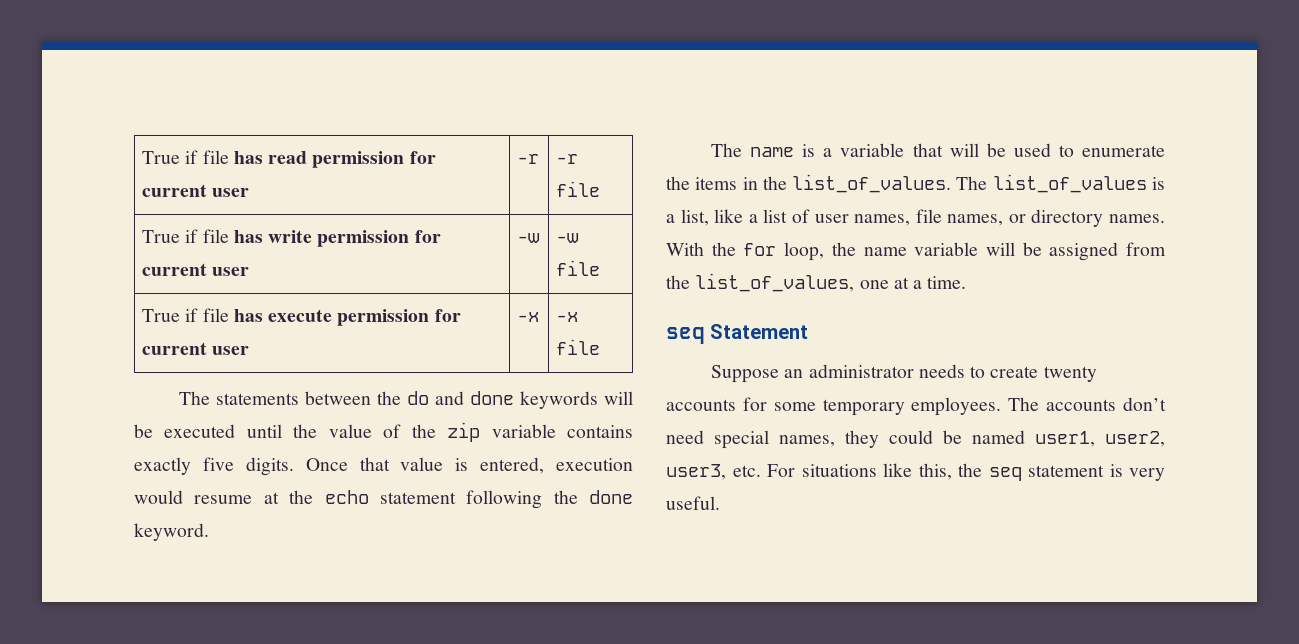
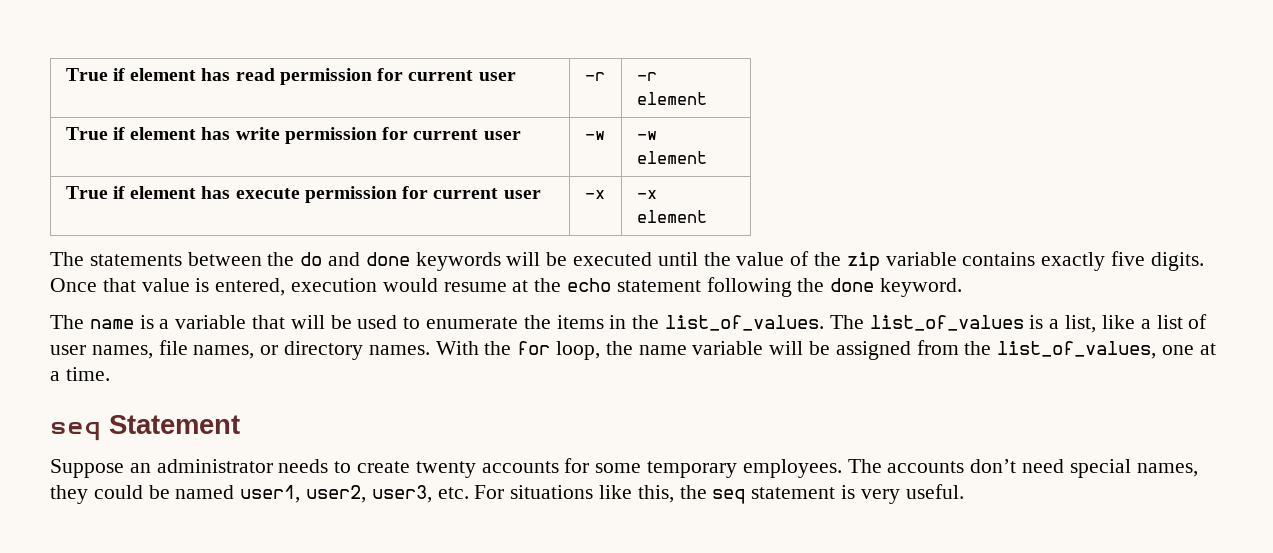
[142,150,229,164] True if file -> [65,68,197,81] True if element
[556,181,601,197] [142,229,229,243] file // True if file -> [636,92,707,105] [65,127,197,140] element // True if element
[556,260,601,276] [142,308,229,322] file // True if file -> [636,151,707,164] [65,186,197,199] element // True if element
[556,339,601,355] file -> [636,210,707,223] element

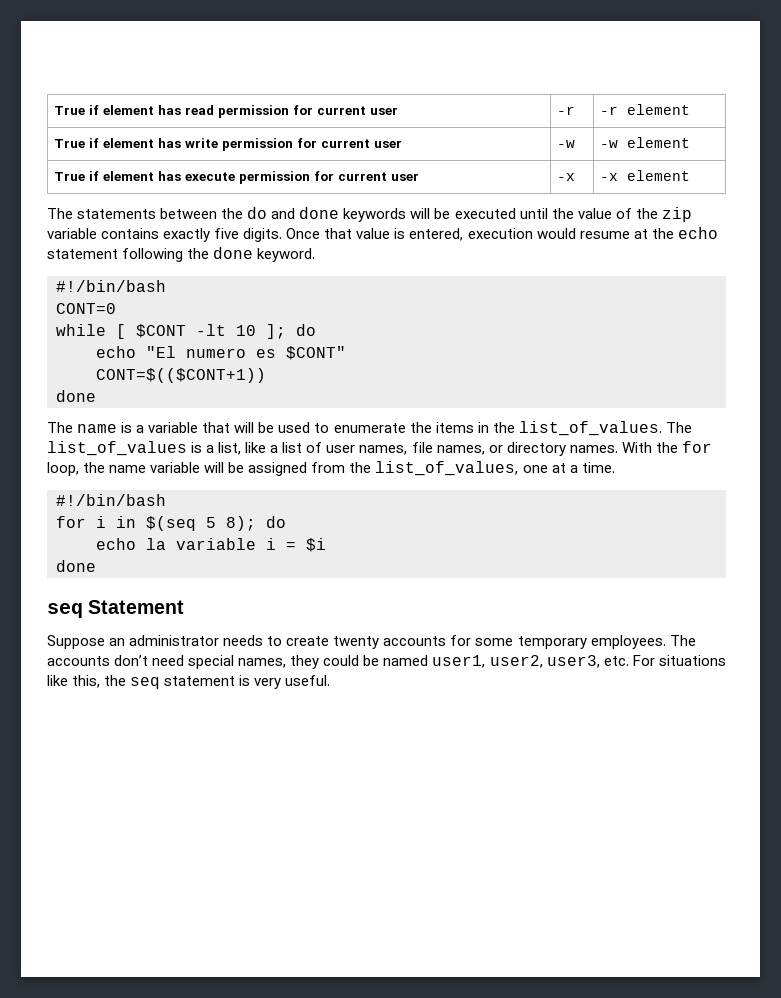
(963, 287) none -> [56,280,166,292] [56,303,116,314] [56,324,316,339] [96,346,346,360] [96,368,266,383] [56,390,96,402] // #!/bin/bash // CONT=0 // while [ $CONT -lt 10 ]; do // echo "El numero es $CONT" // CONT=$(($CONT+1)) // done
(110, 374) none -> [56,494,166,506] [56,516,286,531] [96,538,326,552] [56,560,96,572] // #!/bin/bash // for i in $(seq 5 8); do // echo la variable i = $i // done

